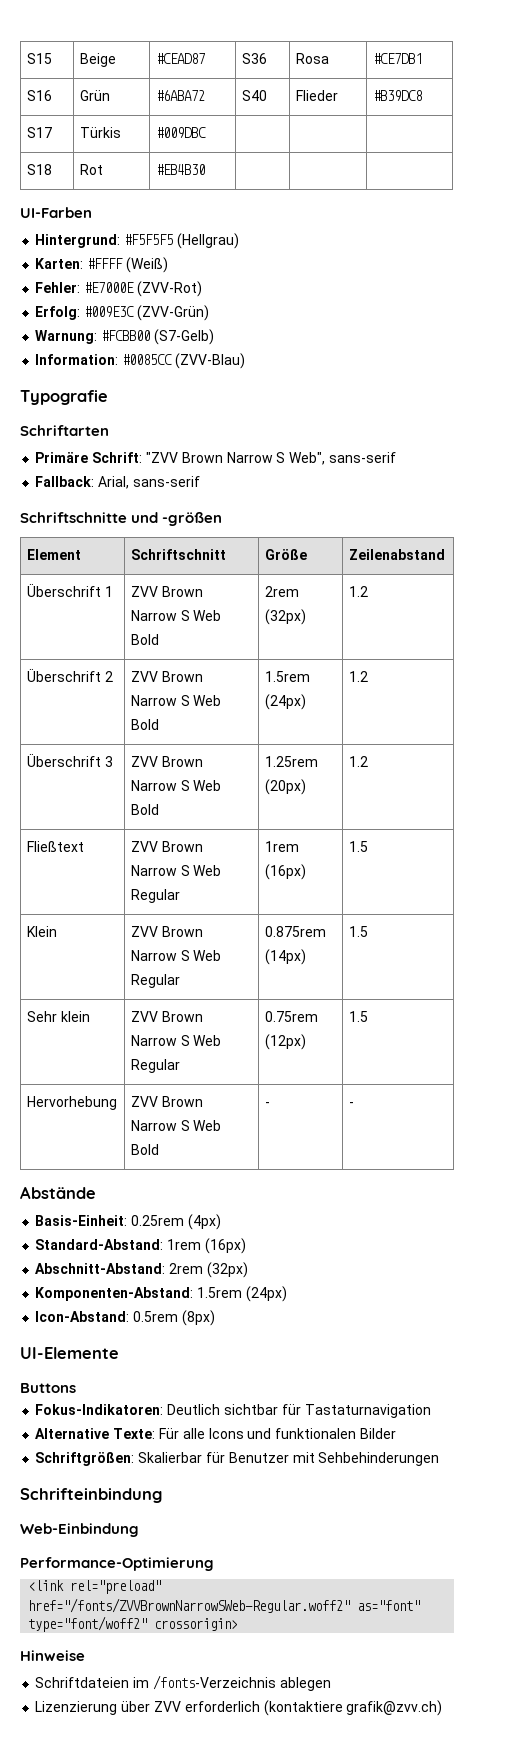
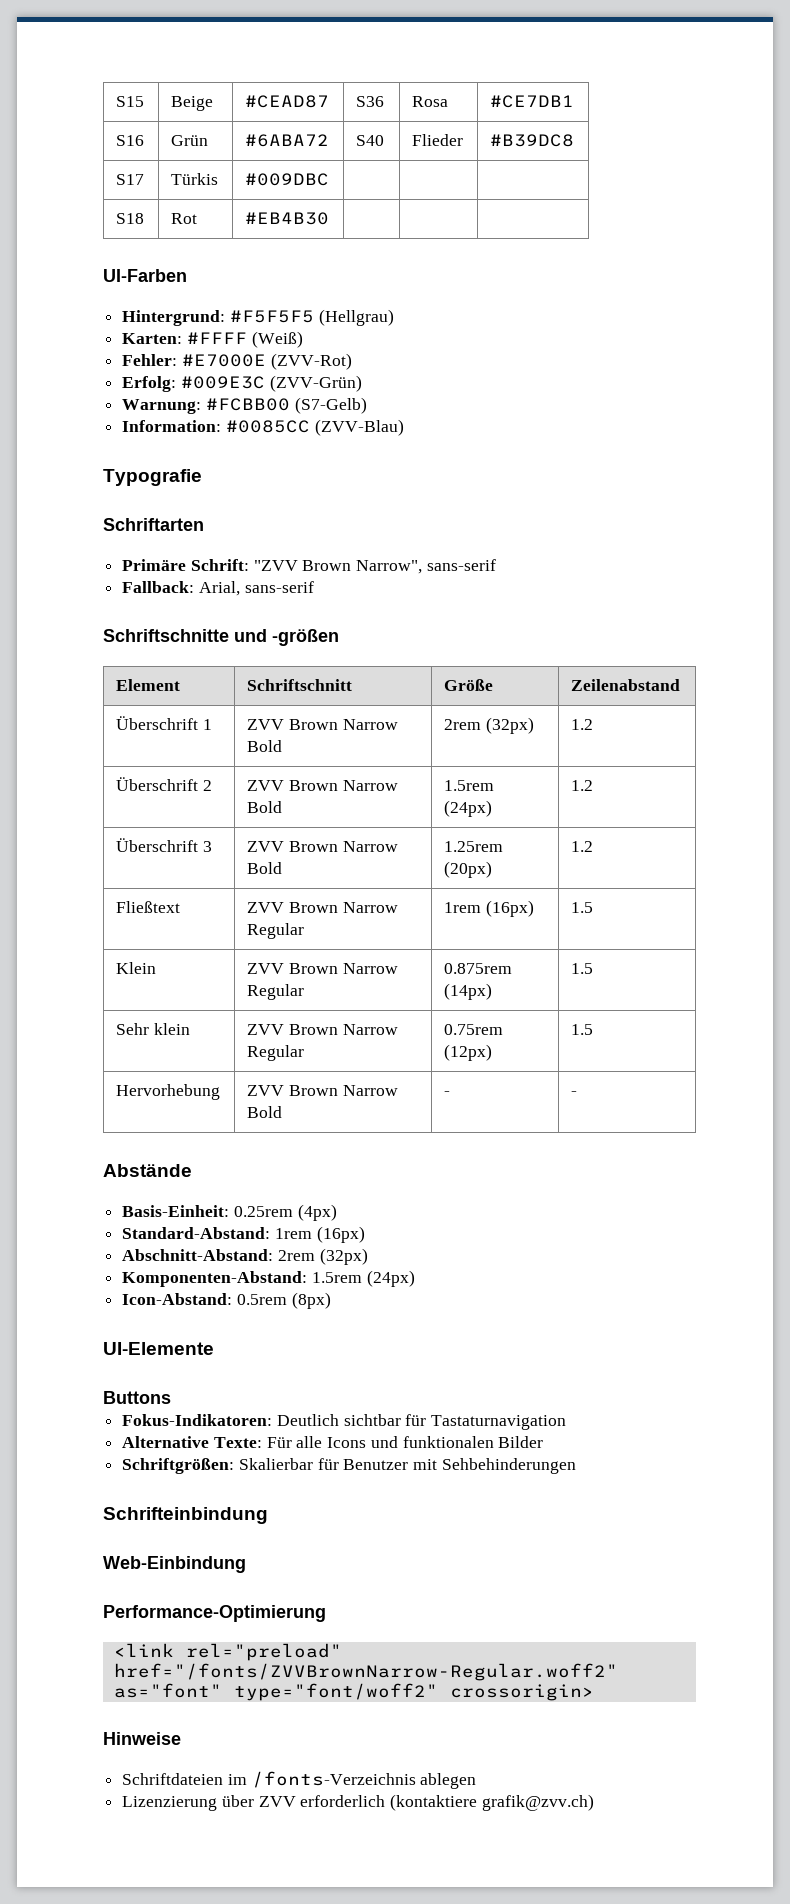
[226,452,326,465] Narrow S Web", -> [356,560,423,574] Narrow",
[180,610,222,621] S Web -> (398, 724) none
[180,695,222,706] S Web -> (398, 785) none
[180,780,222,791] S Web -> (398, 846) none
[180,865,222,876] S Web -> (398, 907) none
[180,950,222,961] S Web -> (398, 968) none
[180,1035,222,1046] S Web -> (398, 1029) none
[180,1120,222,1131] S Web -> (398, 1090) none
[28,1598,351,1613] href="/fonts/ZVVBrownNarrowSWeb-Regular.woff2" -> [113,1663,618,1681] href="/fonts/ZVVBrownNarrow-Regular.woff2"

